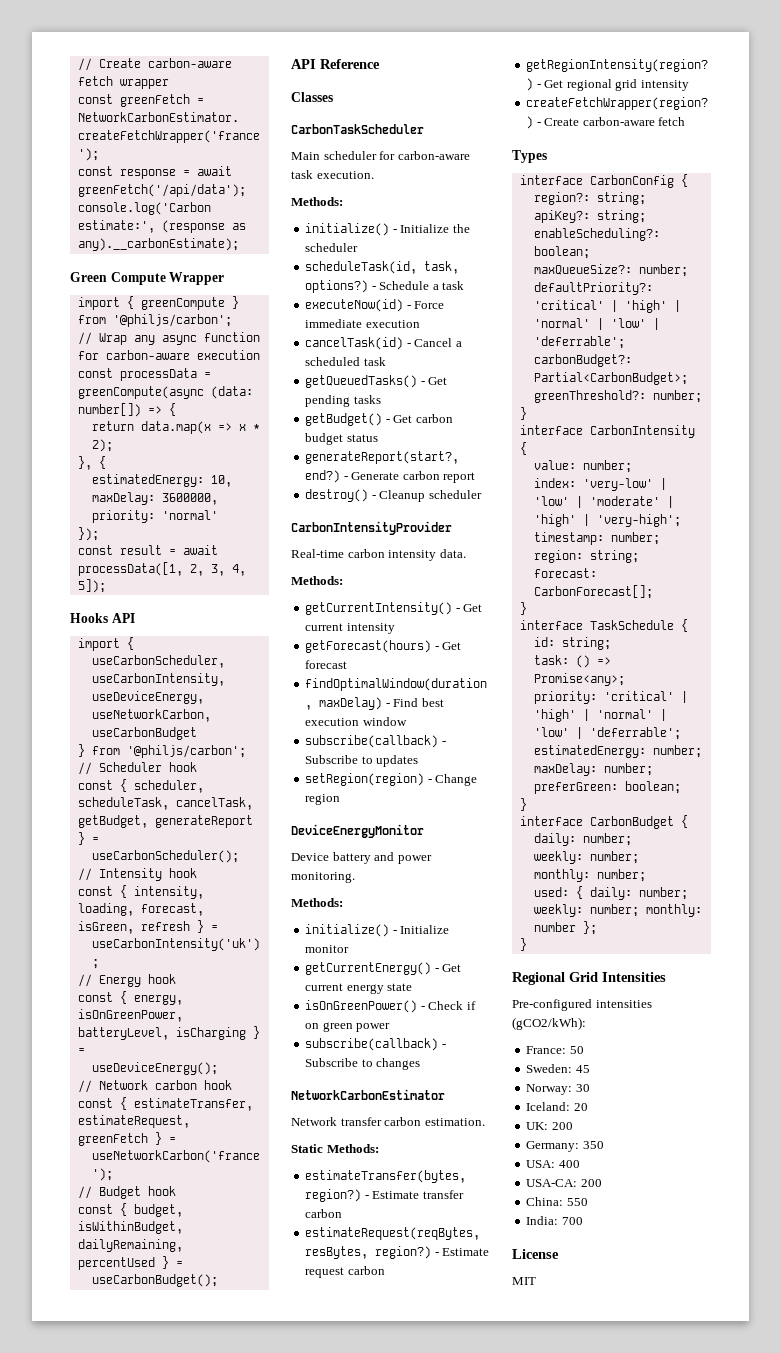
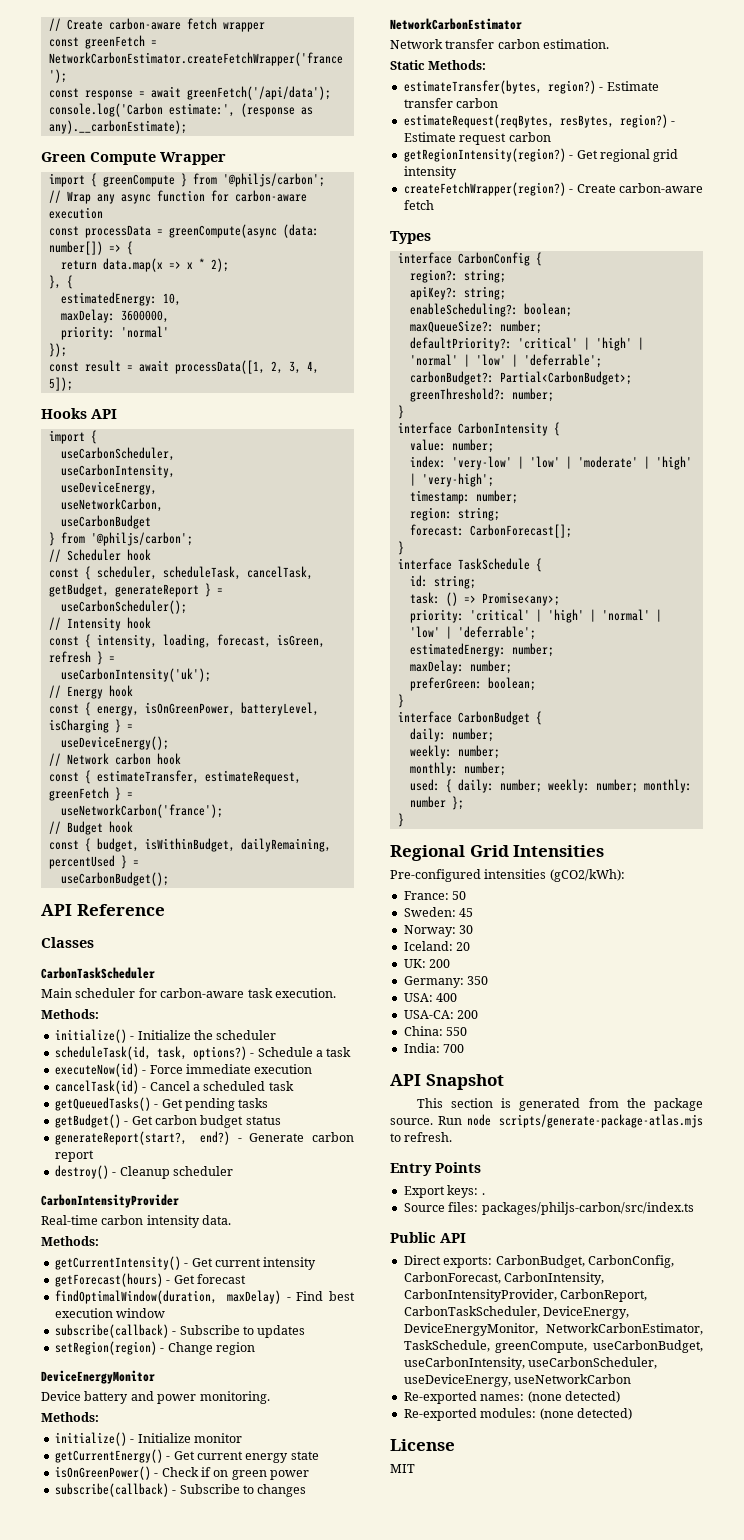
(583, 1221) none -> [390,1074,504,1090] [416,1098,703,1111] [390,1114,703,1128] [390,1132,453,1142] [390,1162,481,1176] [403,1185,485,1198] [403,1202,694,1215] [390,1232,466,1243] [403,1255,674,1268] [403,1272,605,1285] [403,1289,648,1302] [403,1306,630,1319] [403,1323,703,1336] [403,1340,703,1353] [403,1357,658,1370] [403,1374,632,1387] [403,1391,620,1404] [403,1408,632,1421] // API Snapshot // This section is generated from the package source. Run node scripts/generate-package-atlas.mjs to refresh. // Entry Points // Export keys: . // Source files: packages/philjs-carbon/src/index.ts // Public API // Direct exports: CarbonBudget, CarbonConfig, CarbonForecast, CarbonIntensity, CarbonIntensityProvider, CarbonReport, CarbonTaskScheduler, DeviceEnergy, DeviceEnergyMonitor, NetworkCarbonEstimator, TaskSchedule, greenCompute, useCarbonBudget, useCarbonIntensity, useCarbonScheduler, useDeviceEnergy, useNetworkCarbon // Re-exported names: (none detected) // Re-exported modules: (none detected)

